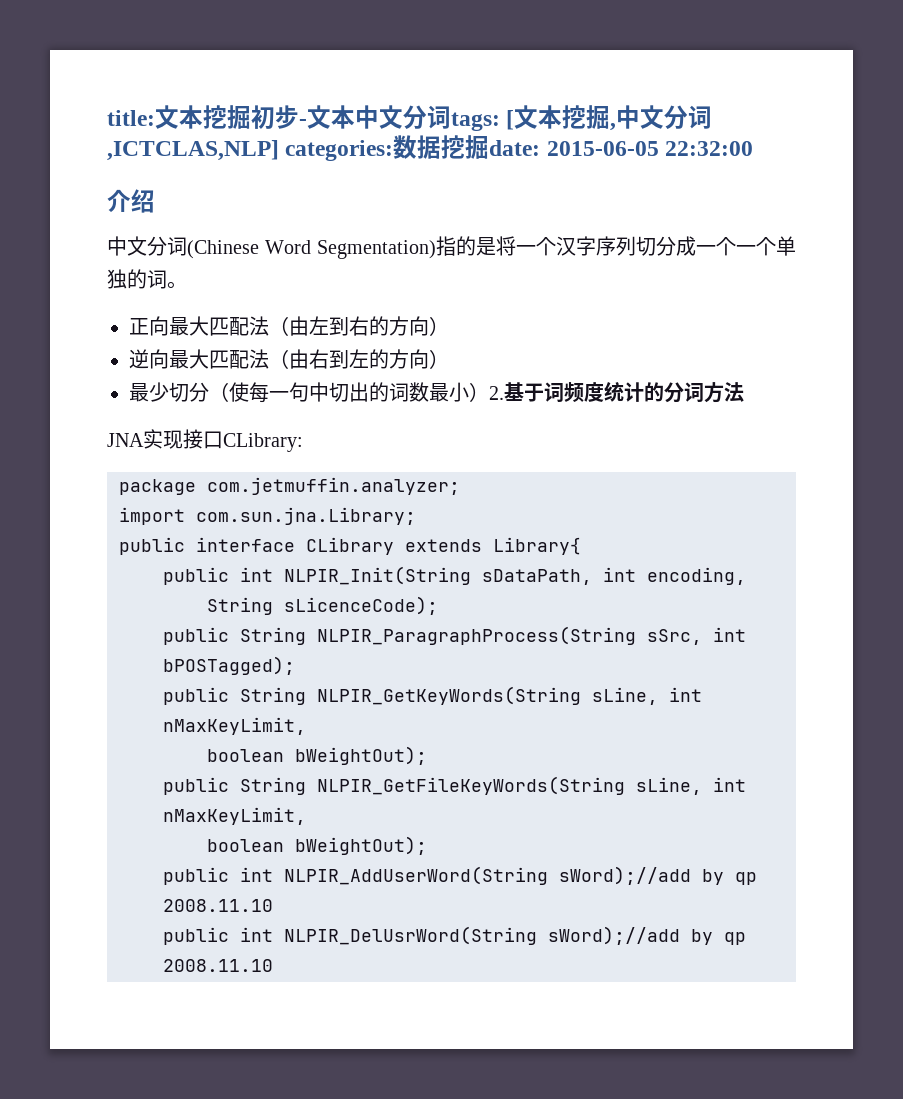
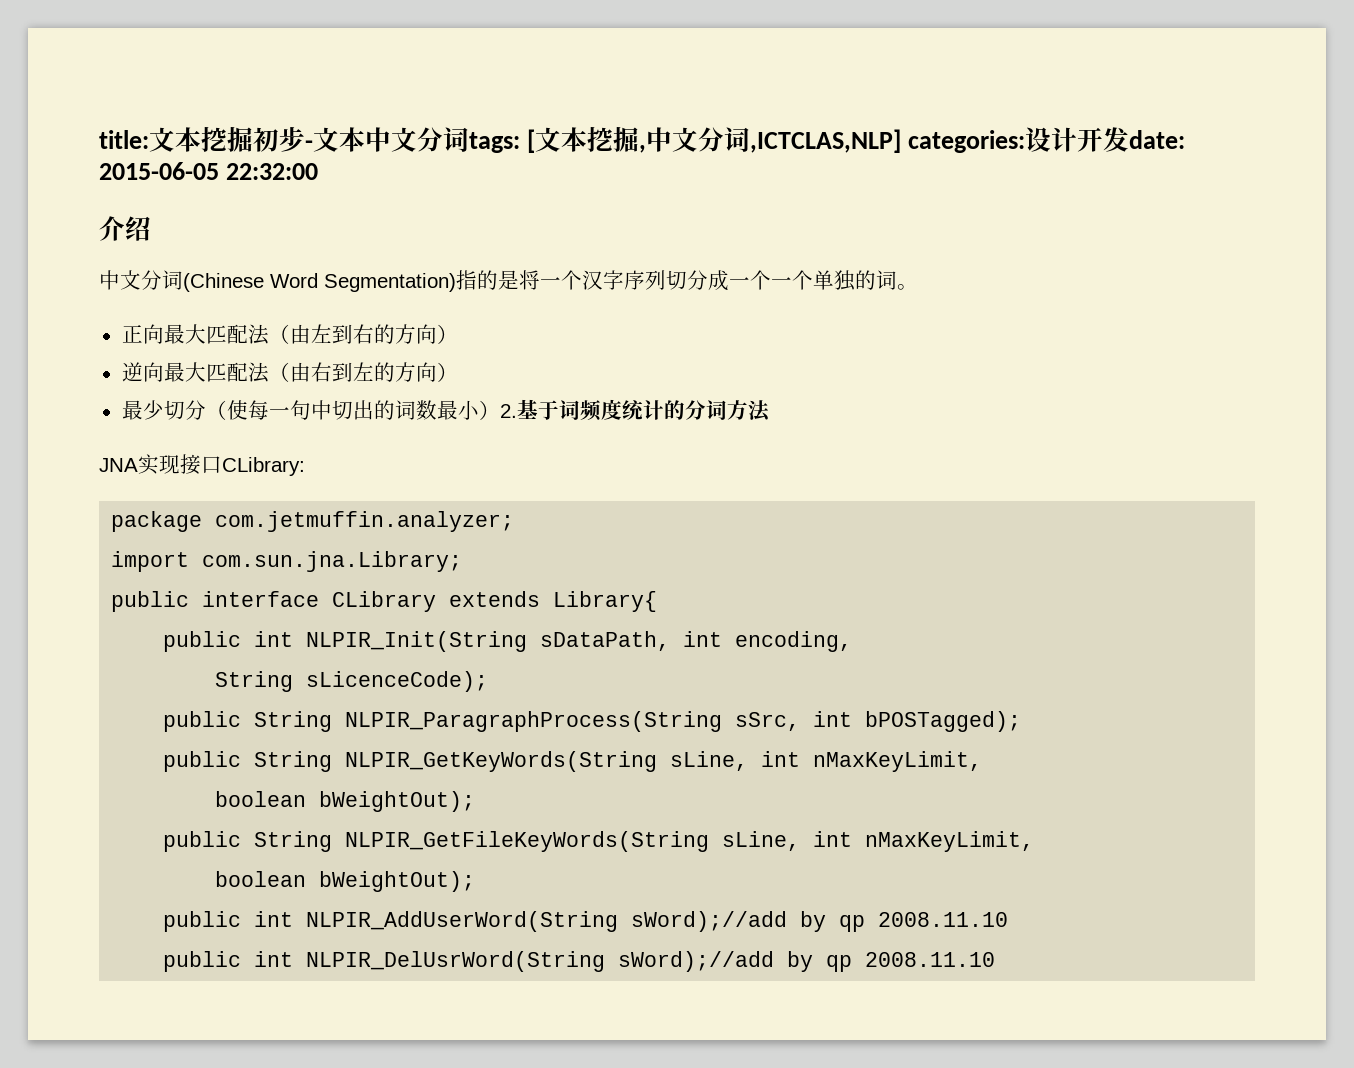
[393,135,490,159] 数据挖掘 -> [1024,127,1129,152] 设计开发

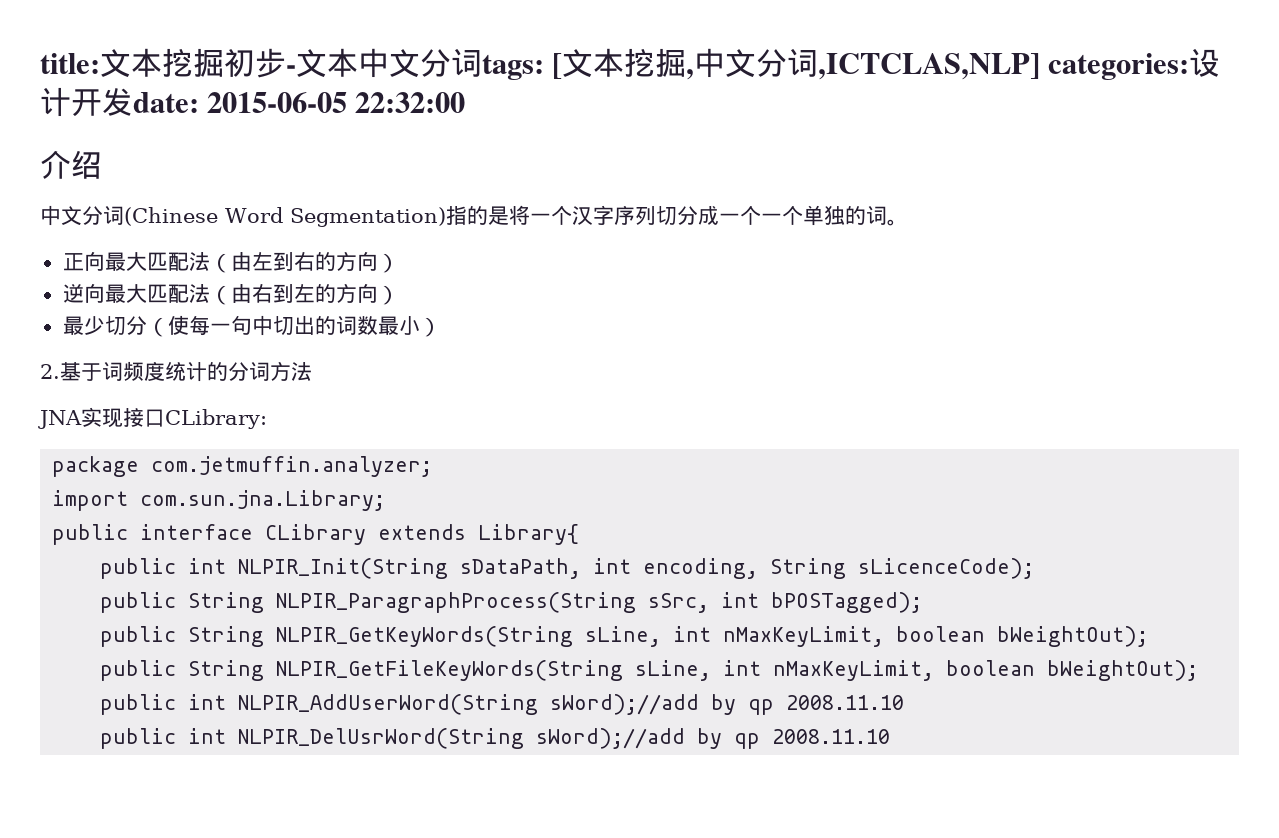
(500, 410) none -> (441, 327) //
(853, 641) // -> (759, 568) none
(983, 761) // -> (885, 636) none
(1035, 841) // -> (935, 670) none

